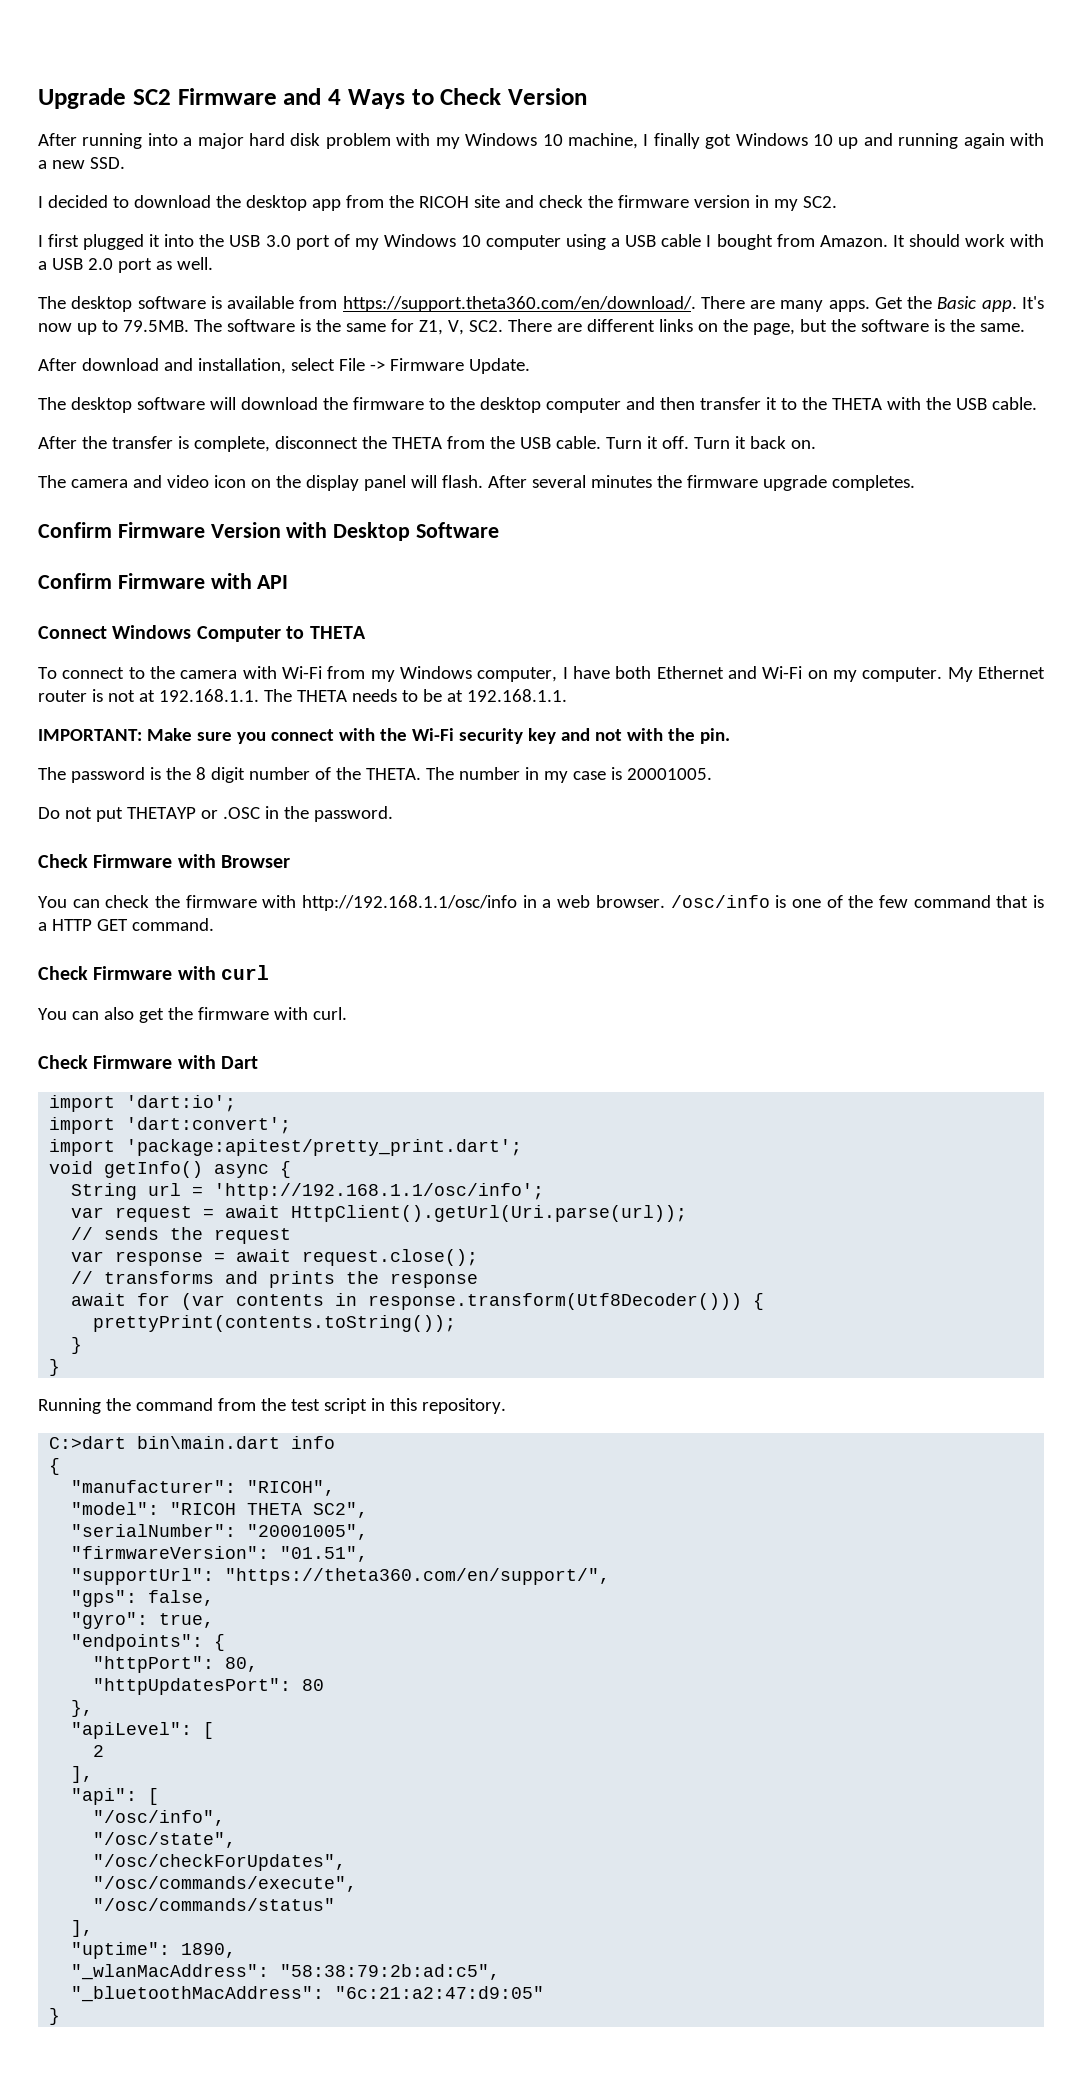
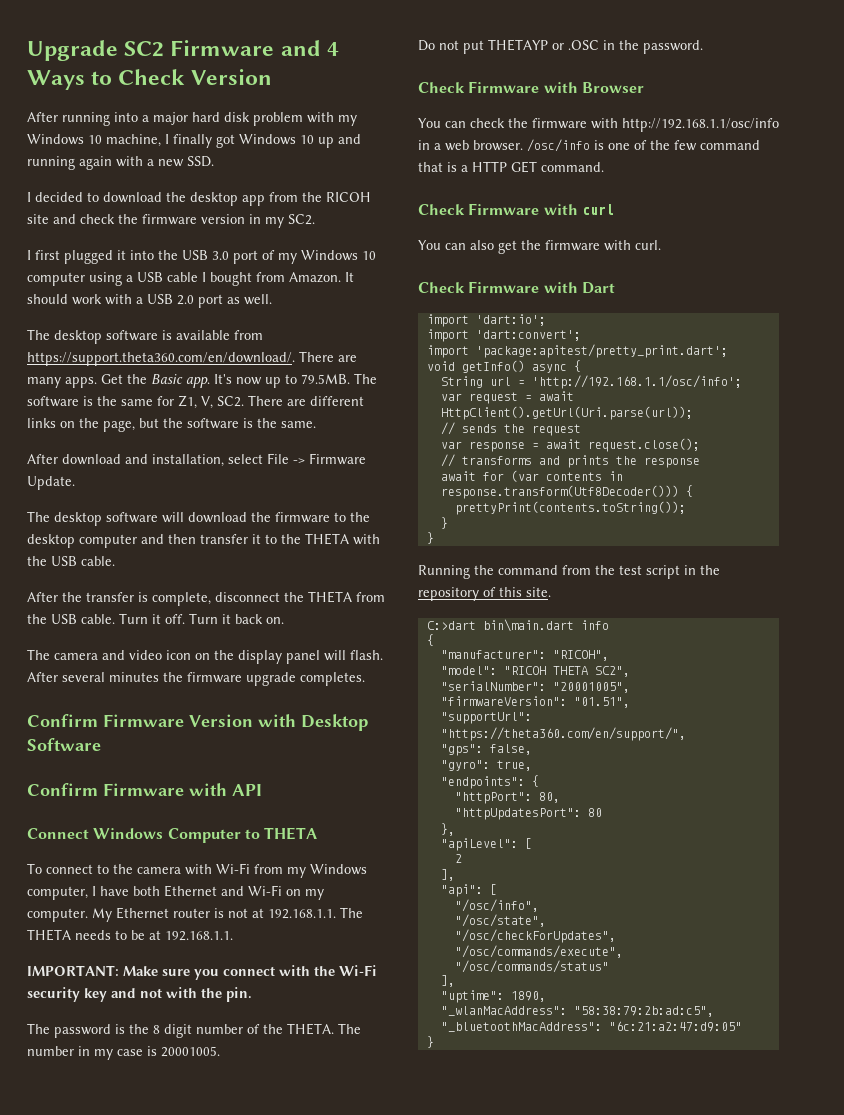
[389,1398,506,1414] this repository. -> [700,565,720,575] [418,587,551,601] the repository of this site.

